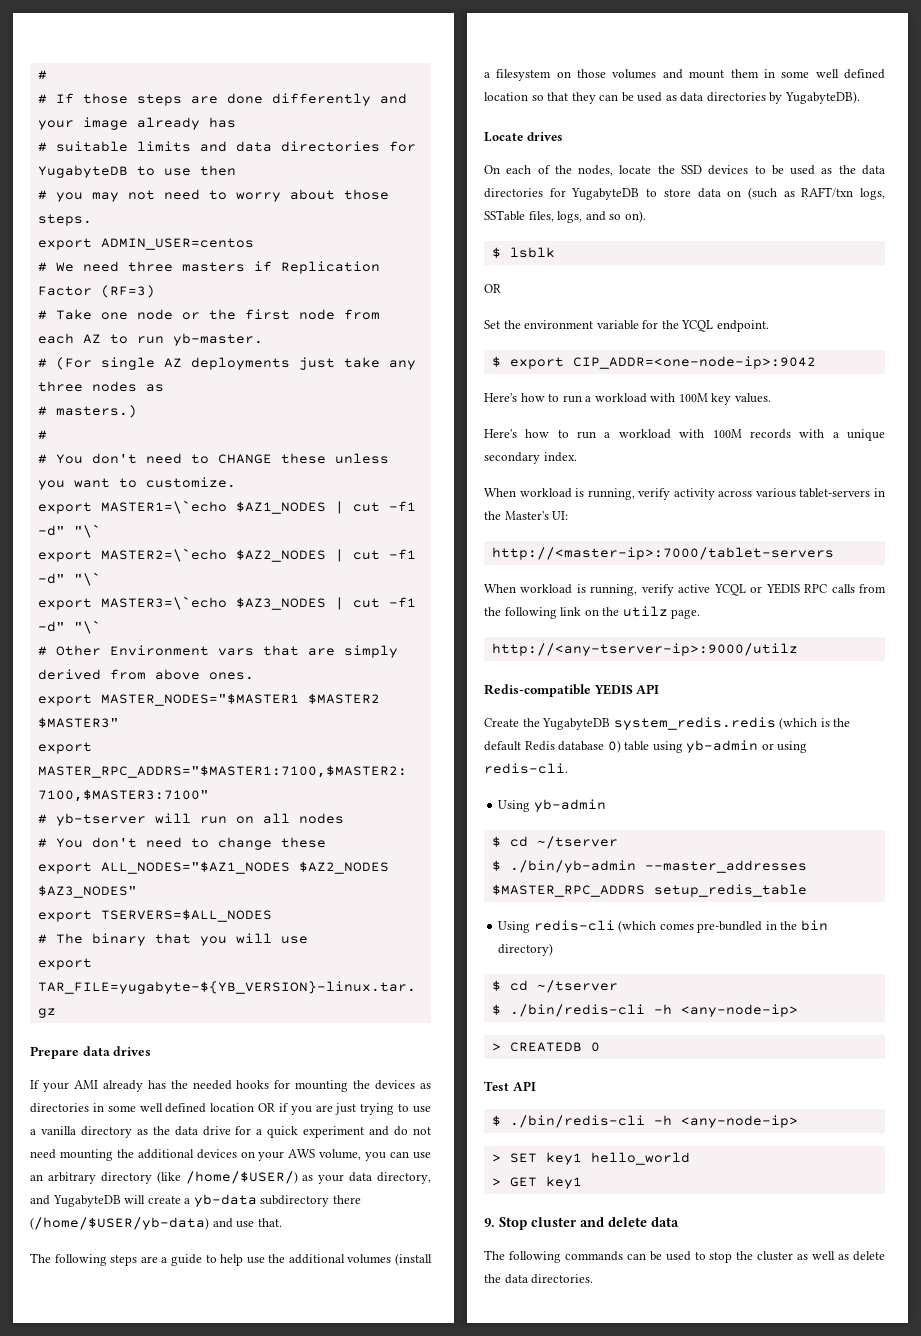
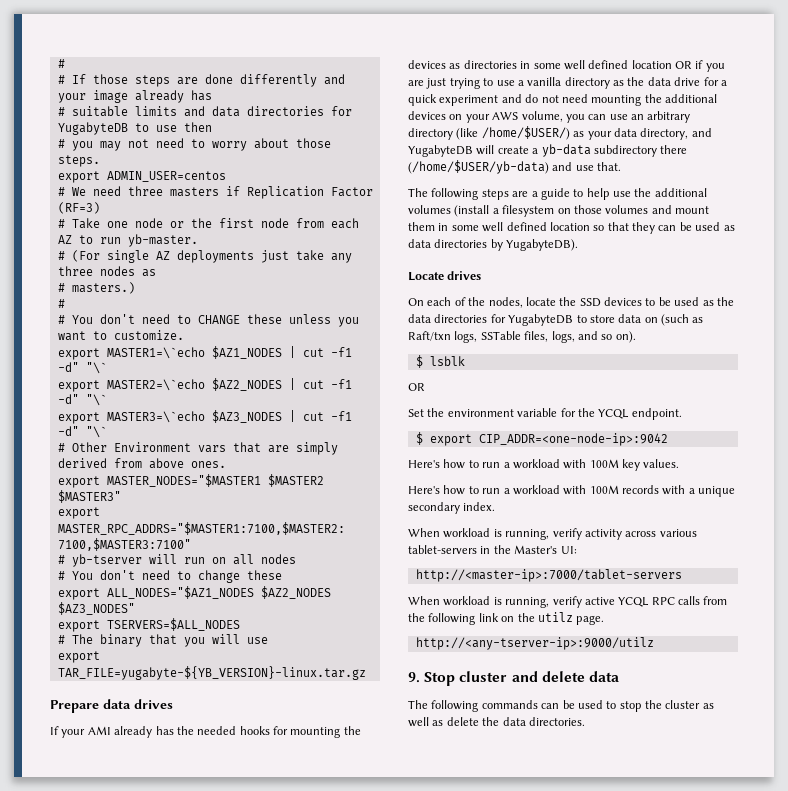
[801,187,854,198] RAFT/txn -> [408,331,451,341] Raft/txn
[750,583,800,594] or YEDIS -> (650, 602) none
[484,684,660,697] [484,717,851,730] [484,740,808,753] [484,763,568,774] [498,799,606,812] [491,836,618,849] [491,860,807,873] [491,884,807,897] [498,920,828,933] [498,943,554,956] [491,980,618,993] [491,1004,798,1017] [491,1042,600,1052] [484,1081,536,1091] [491,1115,798,1128] [491,1152,690,1165] [491,1176,582,1189] // Redis-compatible YEDIS API // Create the YugabyteDB system_redis.redis (which is the default Redis database 0) table using yb-admin or using redis-cli. // Using yb-admin // $ cd ~/tserver // $ ./bin/yb-admin --master_addresses $MASTER_RPC_ADDRS setup_redis_table // Using redis-cli (which comes pre-bundled in the bin directory) // $ cd ~/tserver // $ ./bin/redis-cli -h <any-node-ip> // > CREATEDB 0 // Test API // $ ./bin/redis-cli -h <any-node-ip> // > SET key1 hello_world // > GET key1 -> (654, 643) none

